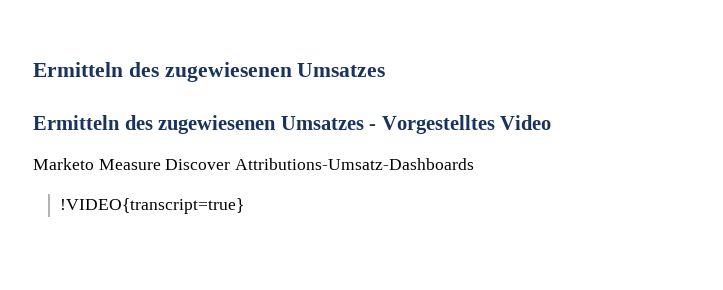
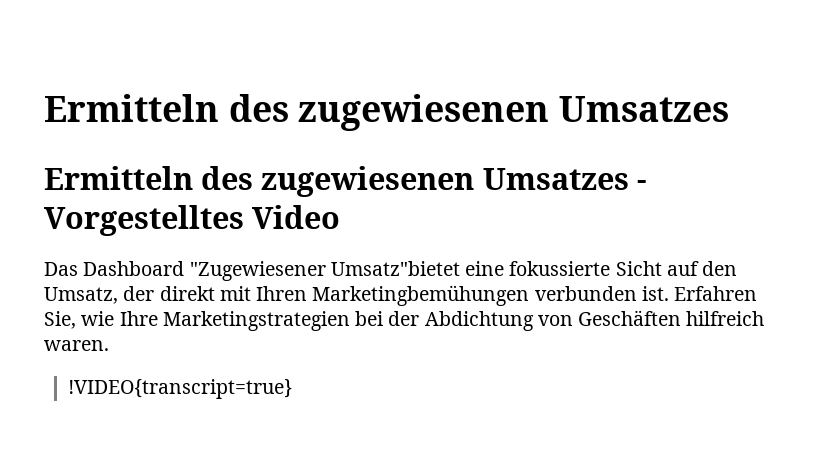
[33,158,475,170] Marketo Measure Discover Attributions-Umsatz-Dashboards -> [44,261,738,281] [44,285,758,306] [44,310,765,331] [44,340,109,351] Das Dashboard "Zugewiesener Umsatz"bietet eine fokussierte Sicht auf den Umsatz, der direkt mit Ihren Marketingbemühungen verbunden ist. Erfahren Sie, wie Ihre Marketingstrategien bei der Abdichtung von Geschäften hilfreich waren.

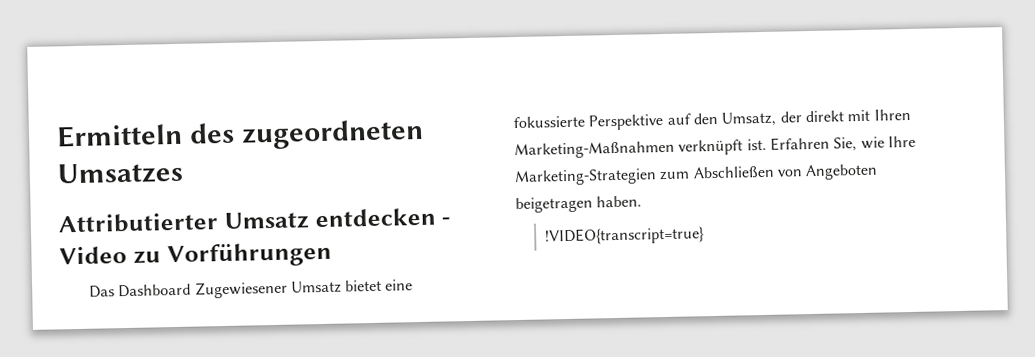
[44,94,550,131] Ermitteln des zugewiesenen -> [56,118,424,150] Ermitteln des zugeordneten
[44,166,646,197] [44,205,244,236] Ermitteln des zugewiesenen Umsatzes - Vorgestelltes -> [58,207,452,234] Attributierter Umsatz entdecken -
(341, 217) none -> [132,241,332,269] zu Vorführungen
[189,261,460,281] "Zugewiesener Umsatz"bietet -> [194,279,383,299] Zugewiesener Umsatz bietet
[615,261,662,276] Sicht -> [588,114,665,131] Perspektive
[312,285,637,306] Marketingbemühungen verbunden -> [514,139,744,160] Marketing-Maßnahmen verknüpft
[162,310,765,331] [44,340,109,351] Marketingstrategien bei der Abdichtung von Geschäften hilfreich waren. -> [514,163,879,187] [515,195,643,214] Marketing-Strategien zum Abschließen von Angeboten beigetragen haben.

